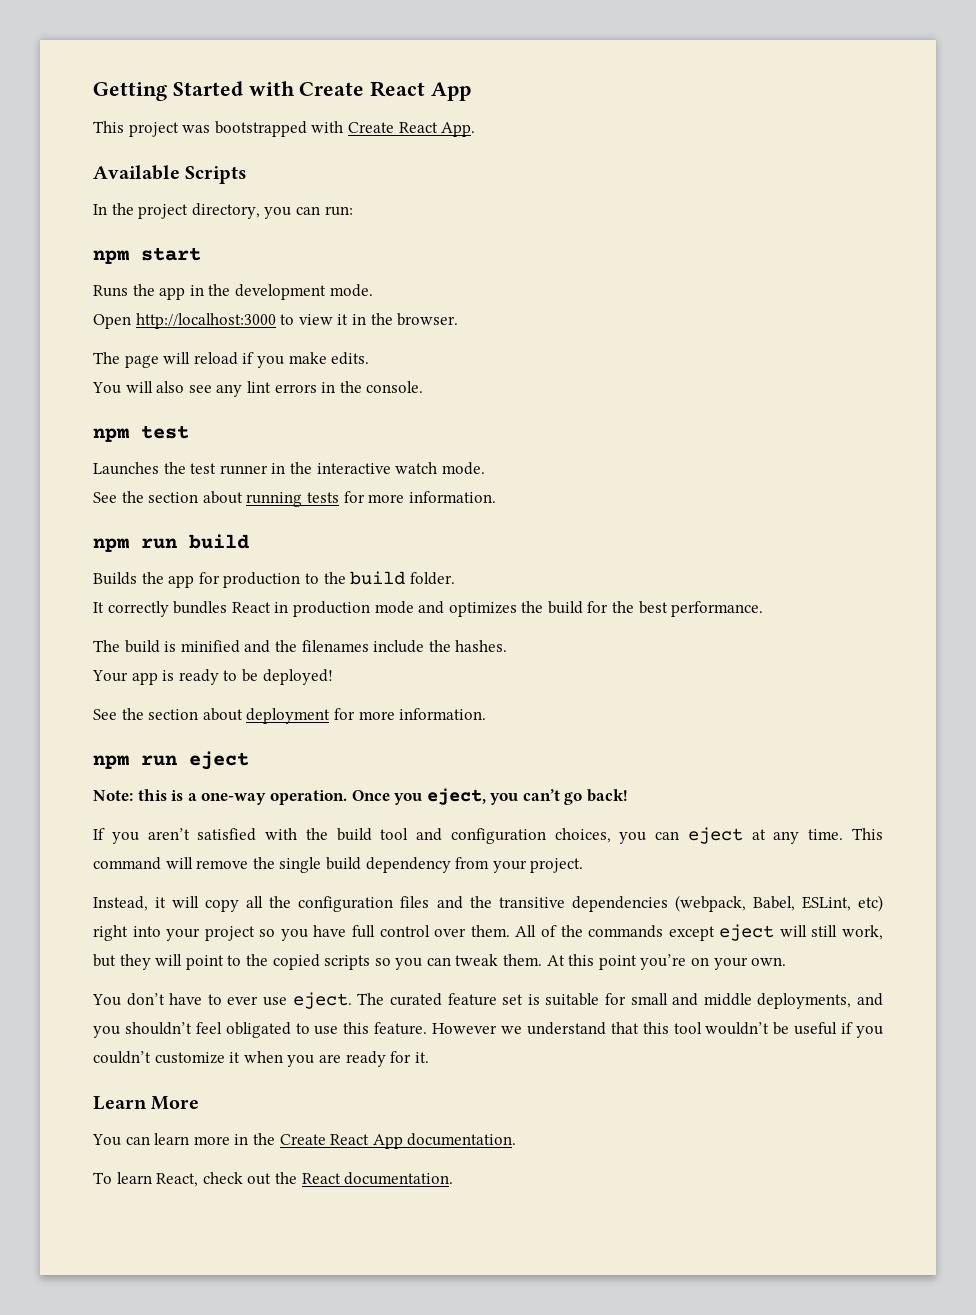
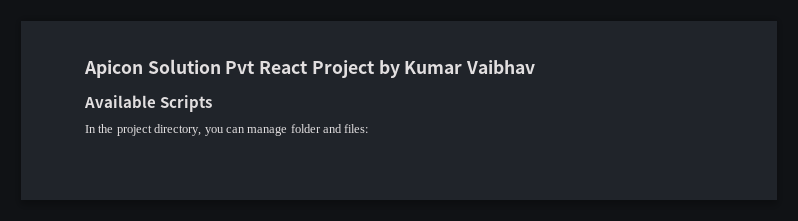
[93,81,472,101] [93,121,476,137] Getting Started with Create React App // This project was bootstrapped with Create React App. -> [84,59,536,78] Apicon Solution Pvt React Project by Kumar Vaibhav
[324,206,353,216] [93,247,201,264] [93,284,373,300] [93,313,459,329] [93,352,370,368] [92,381,424,397] [93,425,189,442] [93,462,485,475] [93,491,496,507] [93,534,249,552] [93,571,455,588] [93,601,764,617] [93,640,508,653] [92,669,333,685] [93,708,487,724] [93,751,249,770] [93,788,629,805] [93,827,883,844] [93,857,584,873] [93,895,884,912] [93,924,883,941] [93,954,787,970] [92,992,883,1009] [93,1022,884,1038] [93,1051,429,1067] [93,1096,200,1110] [92,1133,517,1149] [93,1172,454,1187] run: // npm start // Runs the app in the development mode. // Open http://localhost:3000 to view it in the browser. // The page will reload if you make edits. // You will also see any lint errors in the console. // npm test // Launches the test runner in the interactive watch mode. // See the section about running tests for more information. // npm run build // Builds the app for production to the build folder. // It correctly bundles React in production mode and optimizes the build for the best performance. // The build is minified and the filenames include the hashes. // Your app is ready to be deployed! // See the section about deployment for more information. // npm run eject // Note: this is a one-way operation. Once you eject, you can’t go back! // If you aren’t satisfied with the build tool and configuration choices, you can eject at any time. This command will remove the single build dependency from your project. // Instead, it will copy all the configuration files and the transitive dependencies (webpack, Babel, ESLint, etc) right into your project so you have full control over them. All of the commands except eject will still work, but they will point to the copied scripts so you can tweak them. At this point you’re on your own. // You don’t have to ever use eject. The curated feature set is suitable for small and middle deployments, and you shouldn’t feel obligated to use this feature. However we understand that this tool wouldn’t be useful if you couldn’t customize it when you are ready for it. // Learn More // You can learn more in the Create React App documentation. // To learn React, check out the React documentation. -> [247,124,369,136] manage folder and files:

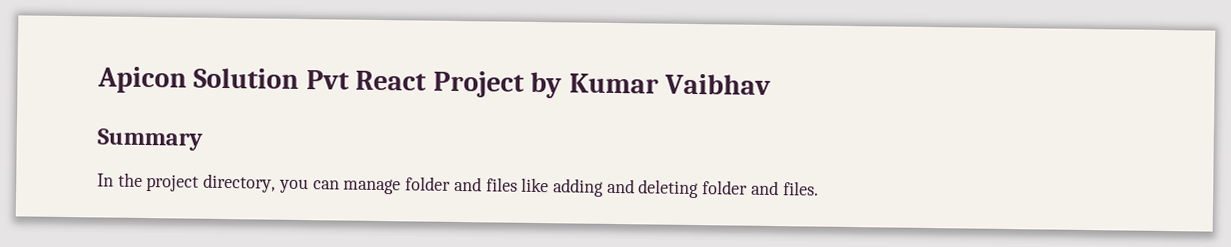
[84,95,213,112] Available Scripts -> [97,128,203,151] Summary
[344,124,369,133] files: -> [485,177,819,199] files like adding and deleting folder and files.

